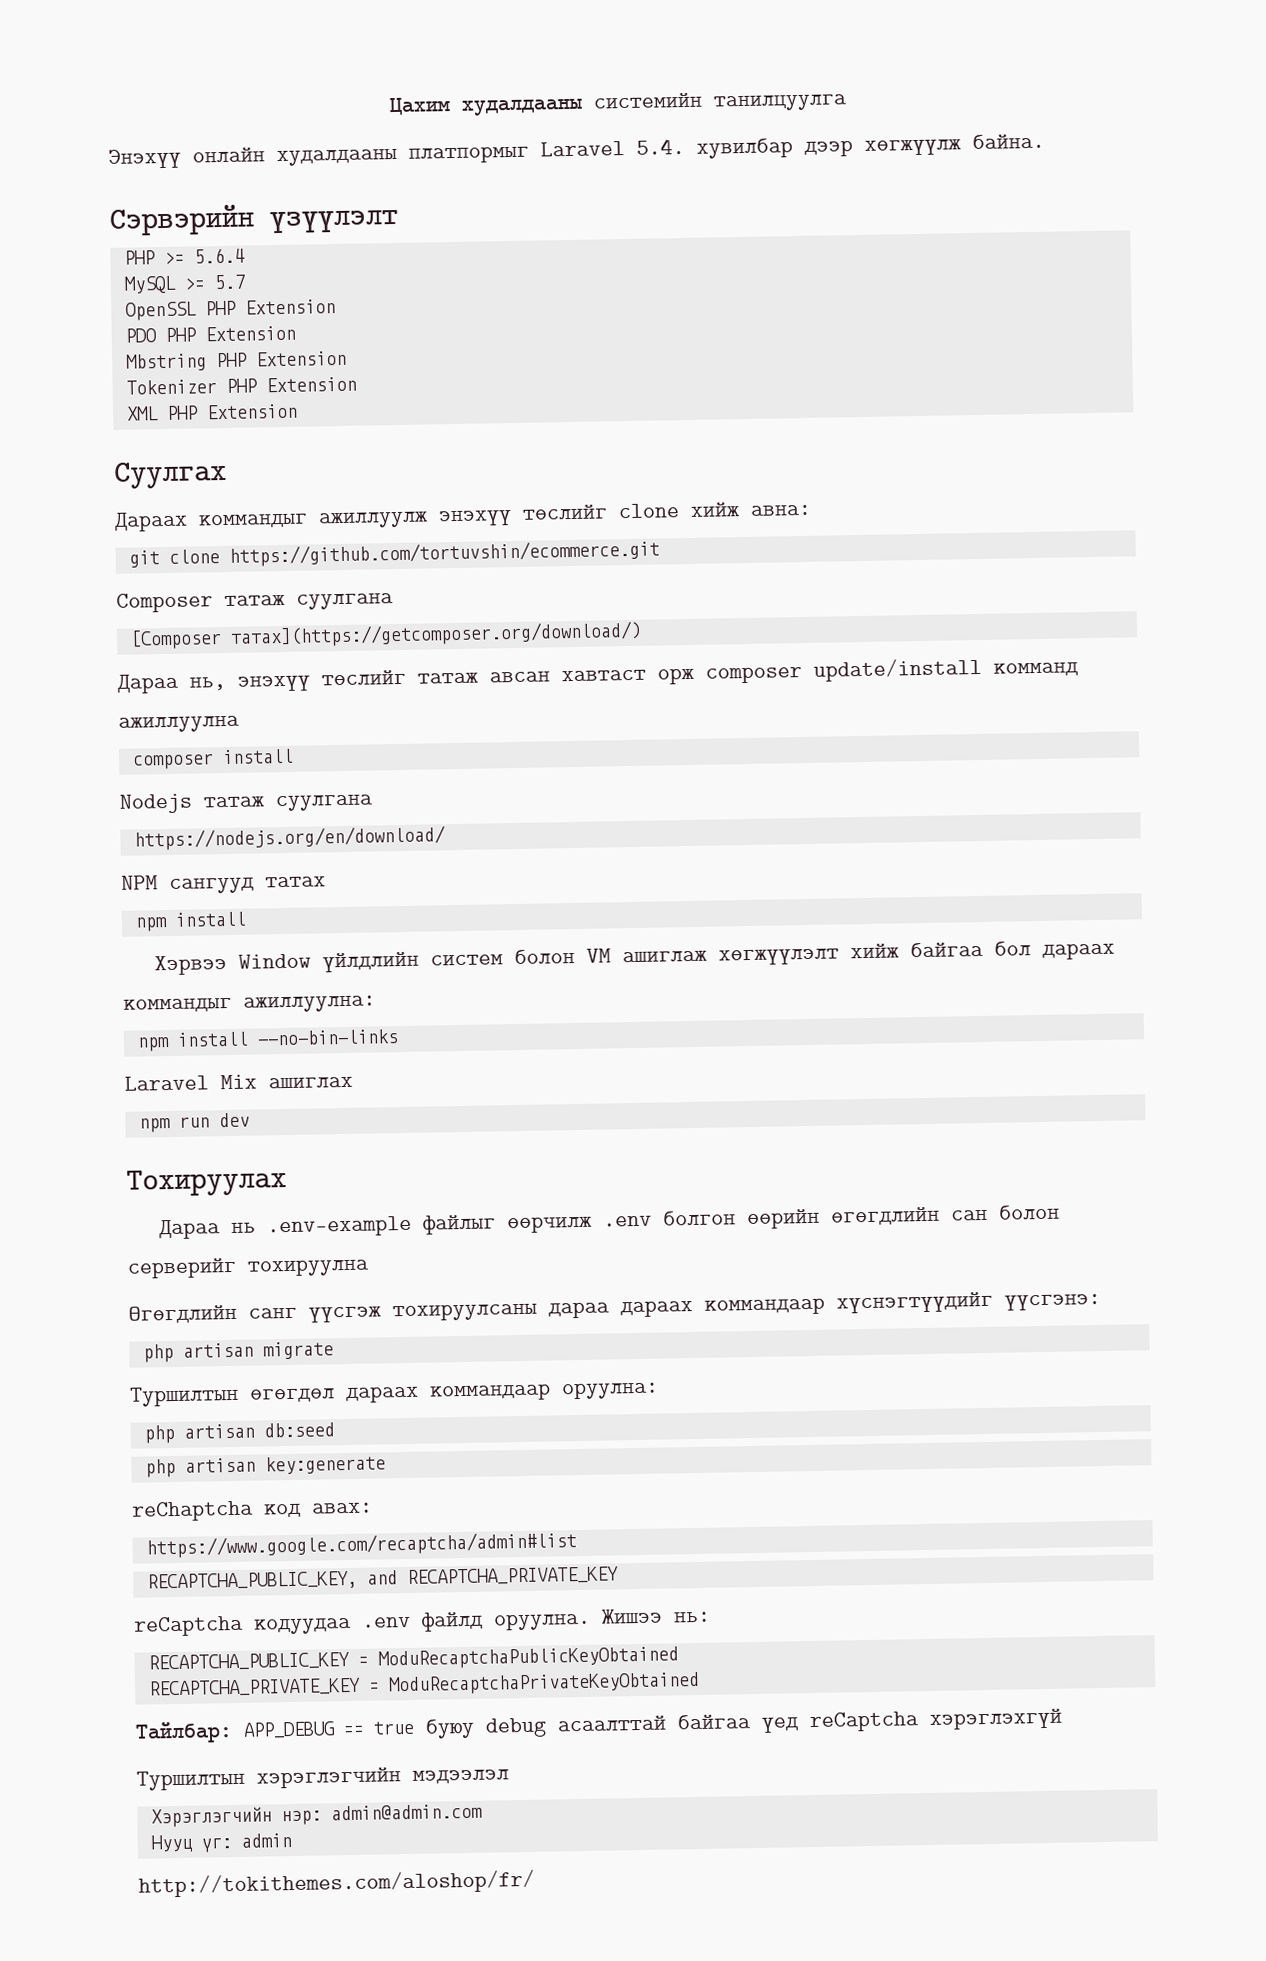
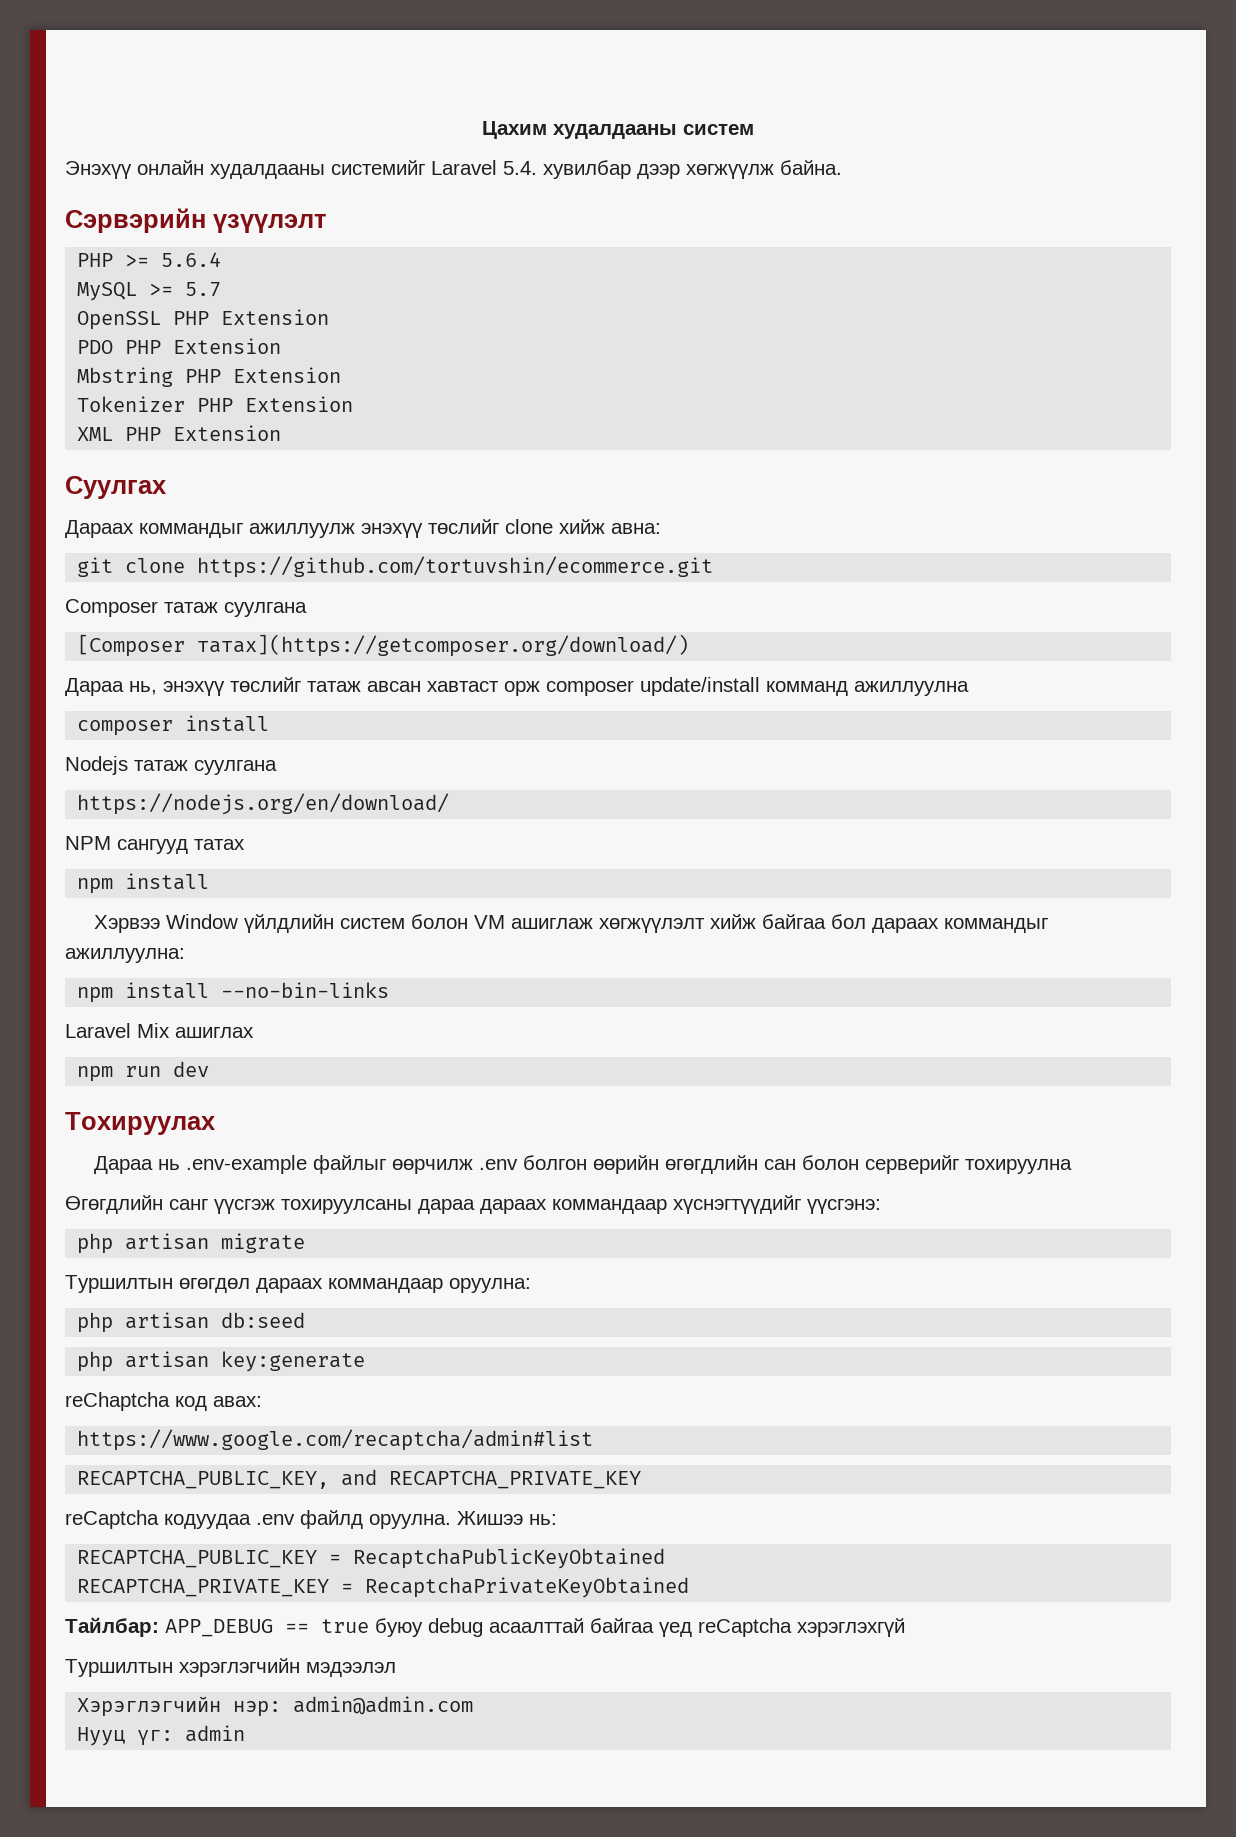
[593,92,847,112] системийн танилцуулга -> [683,124,754,135] систем
[408,145,529,164] платпормыг -> [331,160,425,175] системийг
[377,1646,679,1670] ModuRecaptchaPublicKeyObtained -> [353,1548,666,1569] RecaptchaPublicKeyObtained
[388,1671,700,1696] ModuRecaptchaPrivateKeyObtained -> [365,1577,690,1598] RecaptchaPrivateKeyObtained
[138,1869,535,1898] // http://tokithemes.com/aloshop/fr/ -> (246, 1733) none

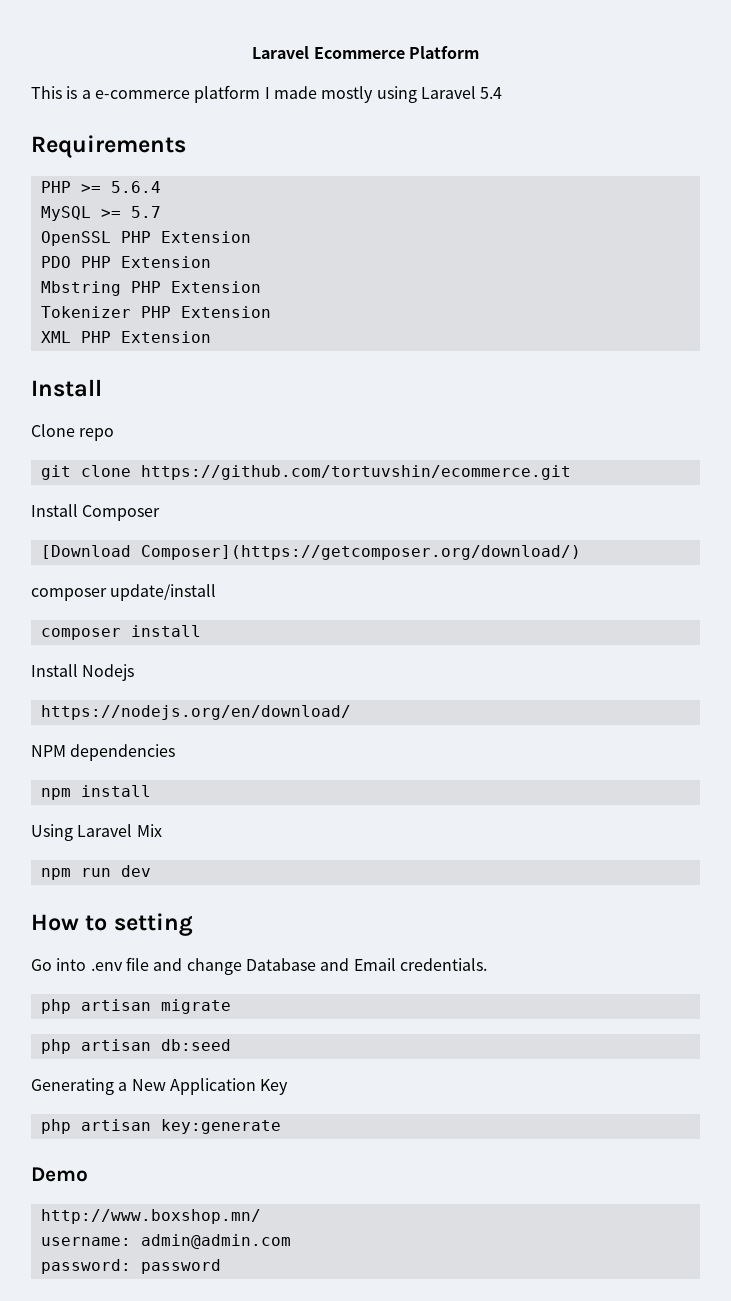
[482,121,754,139] [65,160,842,179] [65,208,326,233] Цахим худалдааны систем // Энэхүү онлайн худалдааны системийг Laravel 5.4. хувилбар дээр хөгжүүлж байна. // Сэрвэрийн үзүүлэлт -> [252,46,479,59] [31,85,503,103] [31,135,186,158] Laravel Ecommerce Platform // This is a e-commerce platform I made mostly using Laravel 5.4 // Requirements
[65,476,166,499] [65,519,661,538] Суулгах // Дараах коммандыг ажиллуулж энэхүү төслийг clone хийж авна: -> [31,379,102,397] [31,424,115,441] Install // Clone repo
(714, 567) none -> [31,504,78,517] Install
[164,602,307,617] [77,634,690,657] [65,677,540,696] татаж суулгана // [Composer татах](https://getcomposer.org/download/) // Дараа нь, энэхүү төслийг татаж авсан хавтаст орж -> [40,545,581,560] // [Download Composer](https://getcomposer.org/download/) //
[766,681,969,696] комманд ажиллуулна -> (217, 592) none
(270, 723) none -> [31,664,78,677] Install
[134,760,277,775] татаж суулгана -> (135, 672) none
[117,839,245,854] сангууд татах -> [70,744,176,761] dependencies
[94,914,1049,933] [65,948,185,963] [77,982,390,1003] Хэрвээ Window үйлдлийн систем болон VM ашиглаж хөгжүүлэлт хийж байгаа бол дараах коммандыг ажиллуулна: // npm install --no-bin-links // -> [31,824,73,841] Using
[175,1027,254,1038] ашиглах -> (162, 830) none
[65,1112,215,1135] [94,1155,1073,1174] [65,1195,881,1214] [77,1233,306,1254] [65,1275,531,1293] [77,1312,306,1333] [77,1351,366,1372] [65,1392,262,1411] [77,1429,594,1451] [77,1469,642,1489] [65,1510,557,1529] [77,1548,666,1569] [77,1577,690,1598] [65,1617,905,1637] [65,1658,396,1677] [77,1696,474,1717] [77,1725,246,1746] Тохируулах // Дараа нь .env-example файлыг өөрчилж .env болгон өөрийн өгөгдлийн сан болон серверийг тохируулна // Өгөгдлийн санг үүсгэж тохируулсаны дараа дараах коммандаар хүснэгтүүдийг үүсгэнэ: // php artisan migrate // Туршилтын өгөгдөл дараах коммандаар оруулна: // php artisan db:seed // php artisan key:generate // reChaptcha код авах: // https://www.google.com/recaptcha/admin#list // RECAPTCHA_PUBLIC_KEY, and RECAPTCHA_PRIVATE_KEY // reCaptcha кодуудаа .env файлд оруулна. Жишээ нь: // RECAPTCHA_PUBLIC_KEY = RecaptchaPublicKeyObtained // RECAPTCHA_PRIVATE_KEY = RecaptchaPrivateKeyObtained // Тайлбар: APP_DEBUG == true буюу debug асаалттай байгаа үед reCaptcha хэрэглэхгүй // Туршилтын хэрэглэгчийн мэдээлэл // Хэрэглэгчийн нэр: admin@admin.com // Нууц үг: admin -> [31,913,193,936] [31,957,487,975] [40,999,231,1014] [40,1039,231,1054] [31,1078,289,1095] [40,1119,281,1134] [31,1167,88,1182] [40,1209,261,1224] [40,1234,291,1249] [40,1259,221,1274] How to setting // Go into .env file and change Database and Email credentials. // php artisan migrate // php artisan db:seed // Generating a New Application Key // php artisan key:generate // Demo // http://www.boxshop.mn/ // username: admin@admin.com // password: password

